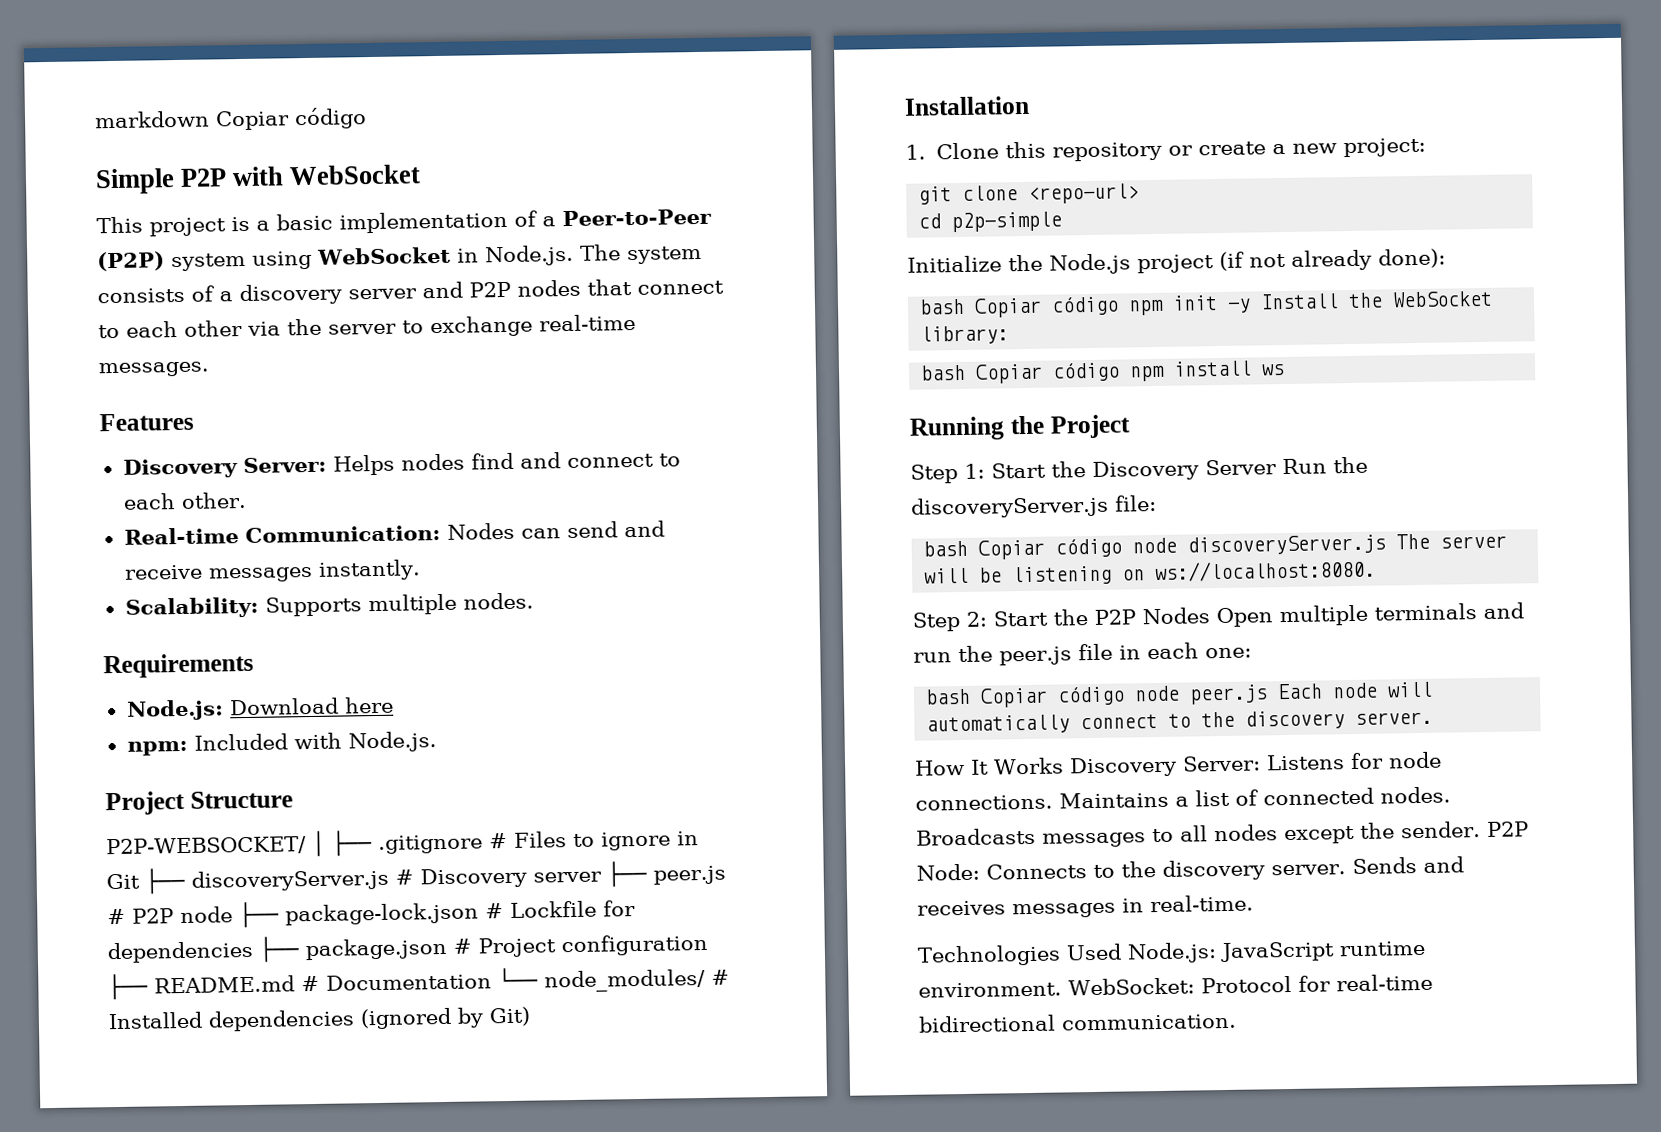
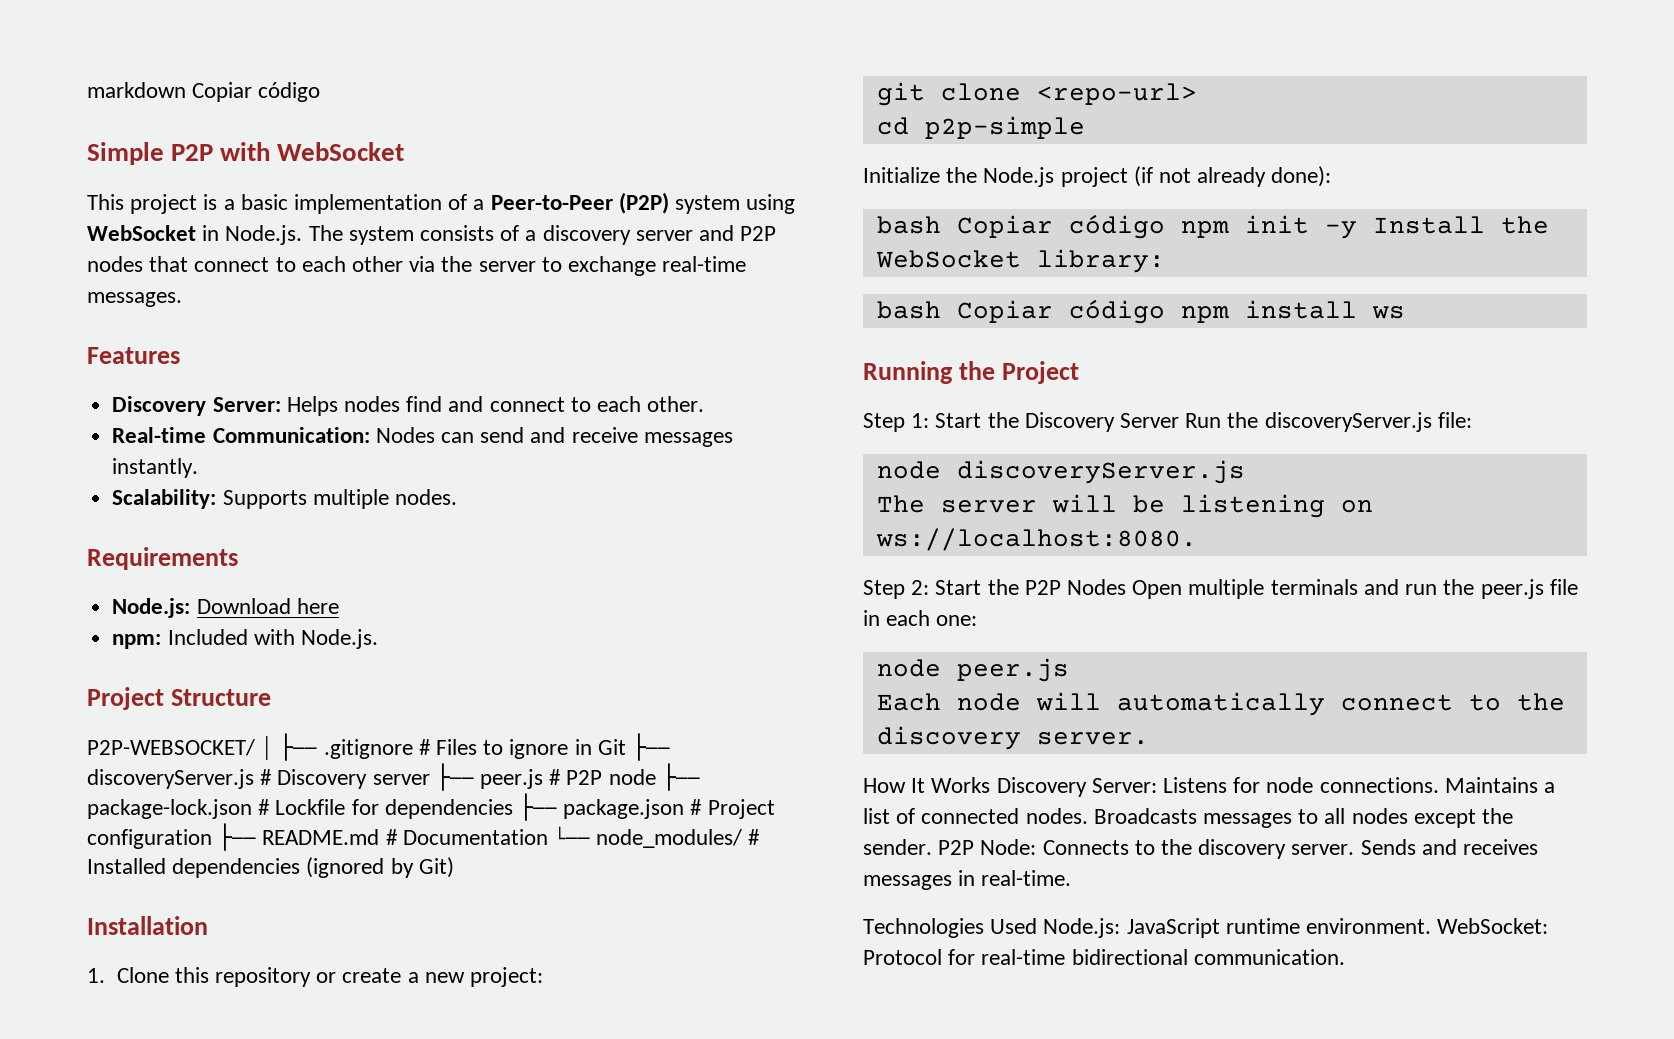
[923,538,1123,560] bash Copiar código -> (1472, 420) none
(1387, 545) none -> (1245, 472) //
[925,686,1126,708] bash Copiar código -> (978, 620) none
(1269, 694) none -> (1069, 670) //

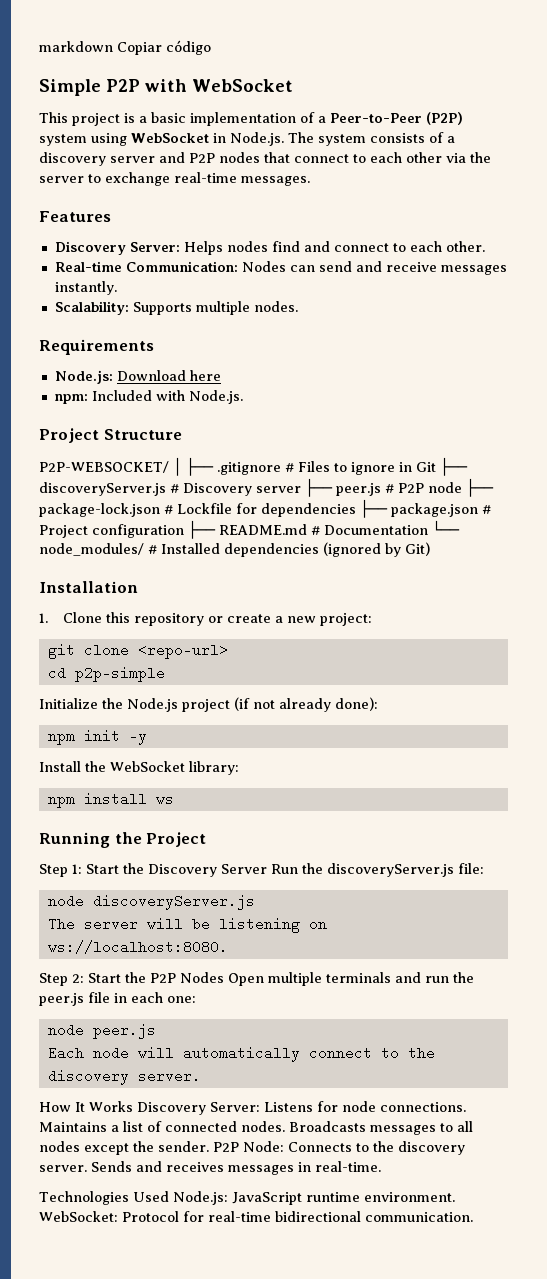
[876,214,1165,239] bash Copiar código -> (378, 704) none
(1357, 230) none -> (147, 737) //
[876,299,1165,324] bash Copiar código -> (239, 768) none

